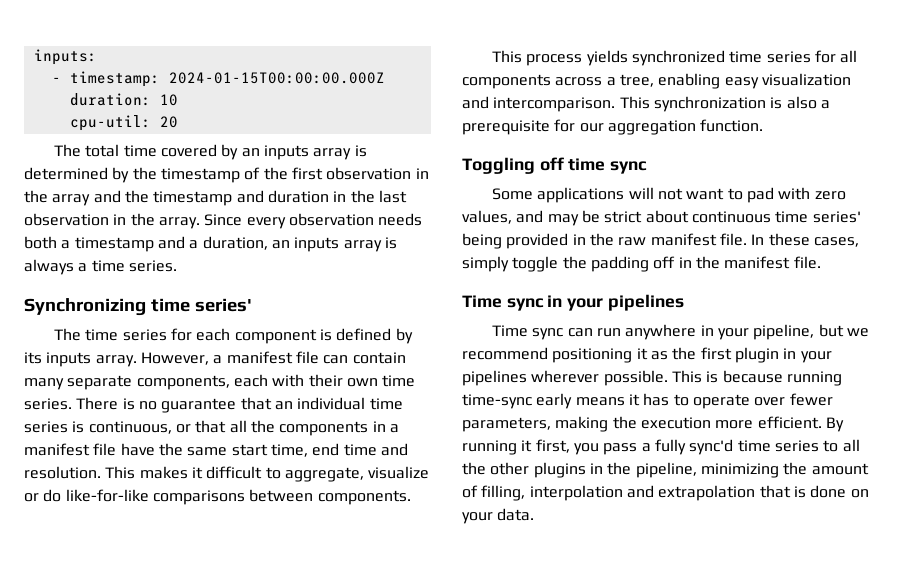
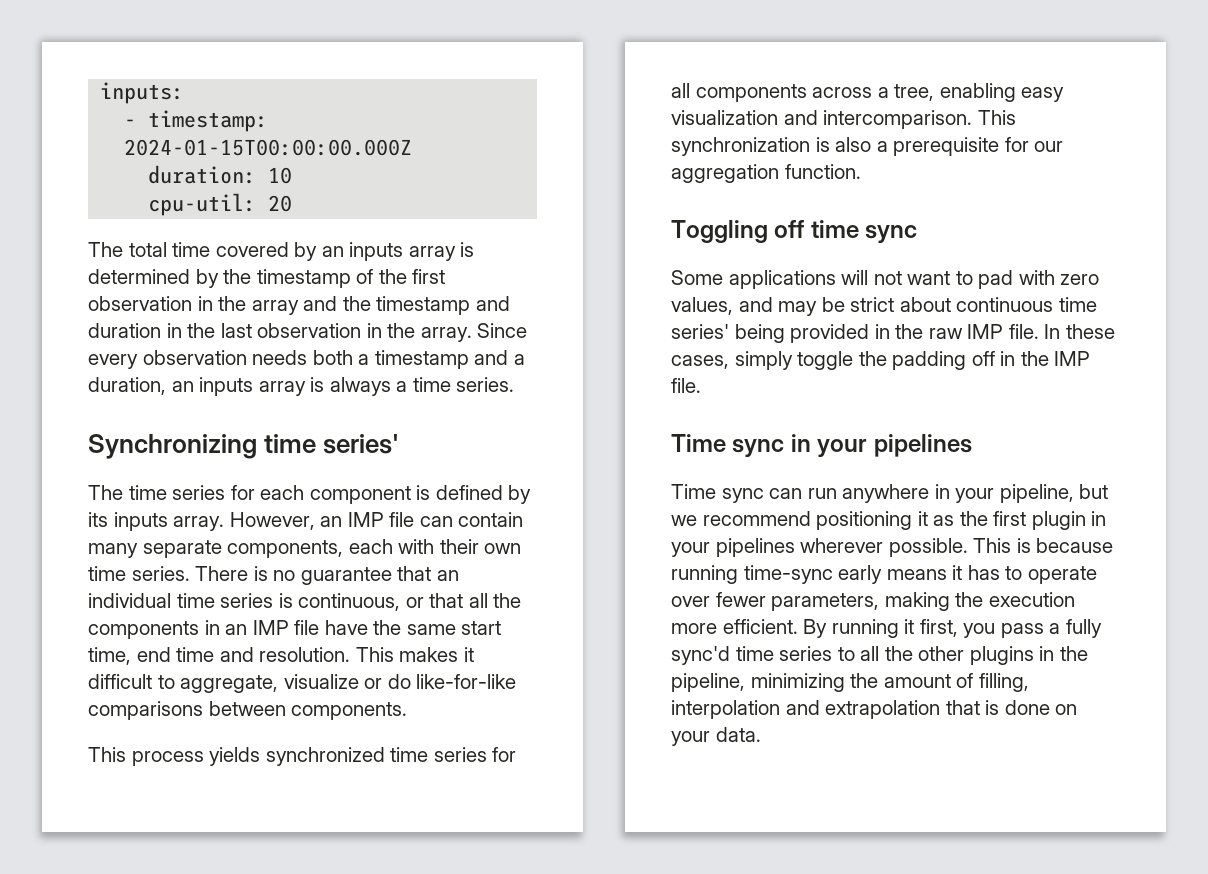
[213,351,293,364] a manifest -> [320,512,384,527] an IMP
[389,424,399,433] [24,443,90,456] a manifest -> [225,620,289,635] an IMP
[650,233,717,246] manifest -> [967,324,1004,339] IMP
[724,256,791,269] manifest -> [1054,351,1091,366] IMP

